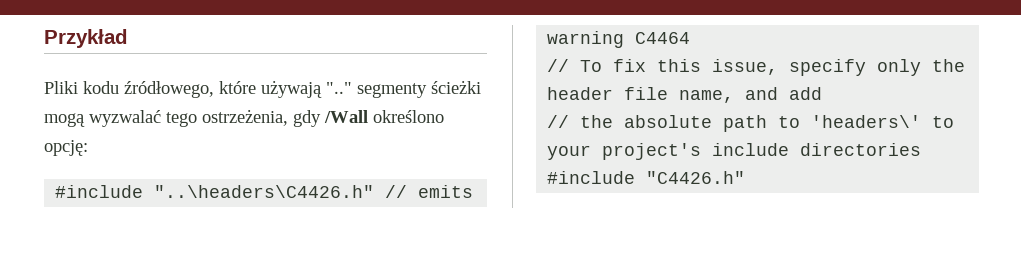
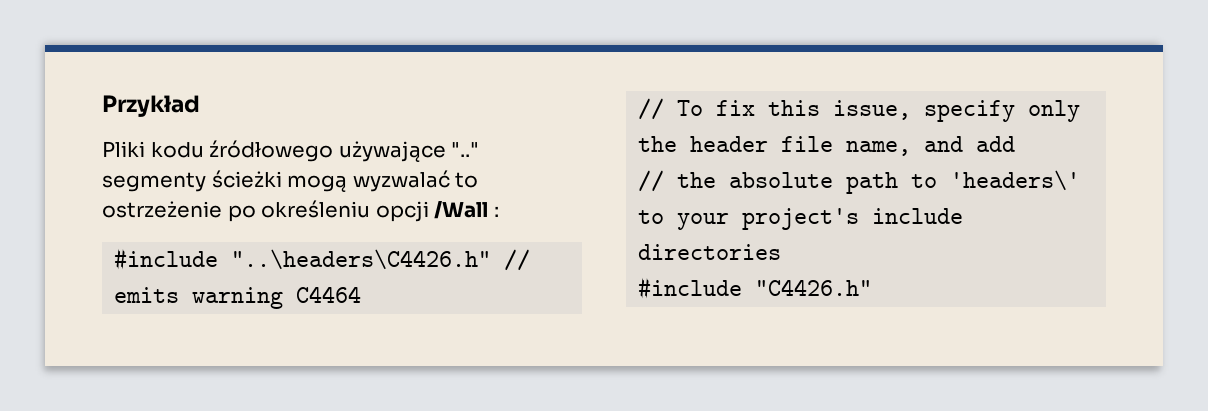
[124,80,322,98] źródłowego, które używają -> [209,140,446,162] źródłowego używające
[166,109,444,127] [44,140,88,156] tego ostrzeżenia, gdy /Wall określono opcję: -> [455,172,479,188] [102,200,499,222] to ostrzeżenie po określeniu opcji /Wall :

